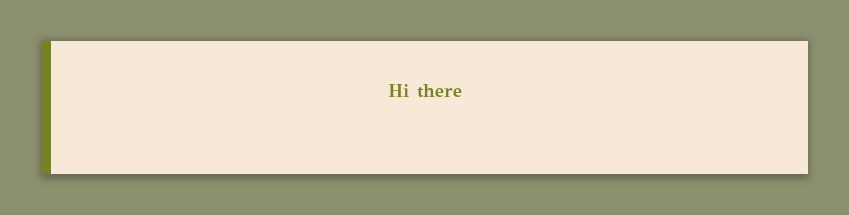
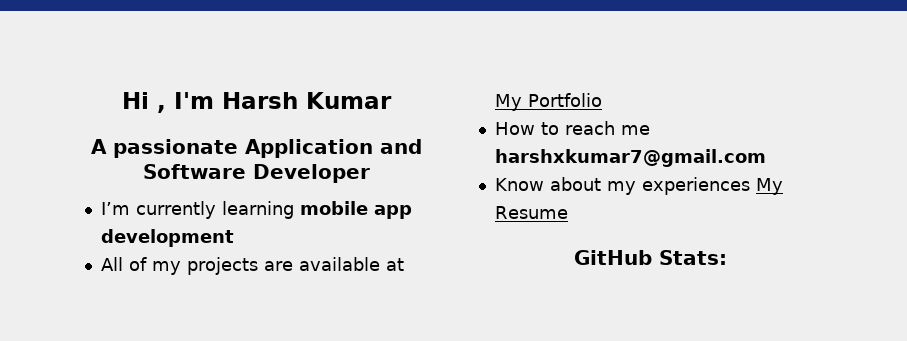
[416,84,462,98] there -> [157,92,392,113] [91,139,422,158] [143,164,370,183] [100,201,412,219] [100,229,234,247] [100,257,404,275] [494,93,602,111] [494,121,650,135] [494,149,766,167] [494,177,783,195] [494,206,568,219] [574,250,727,265] , I'm Harsh Kumar // A passionate Application and Software Developer // I’m currently learning mobile app development // All of my projects are available at My Portfolio // How to reach me harshxkumar7@gmail.com // Know about my experiences My Resume // GitHub Stats:

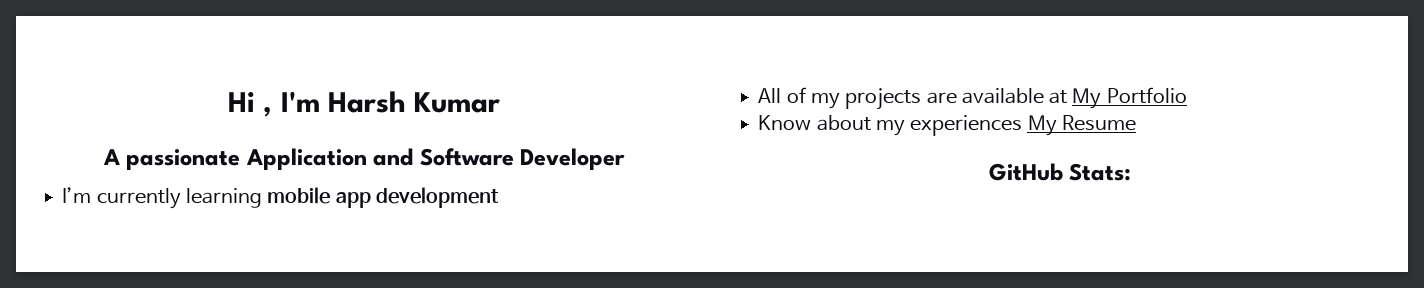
[494,121,650,135] [494,149,766,167] // How to reach me harshxkumar7@gmail.com -> (1187, 95) none

